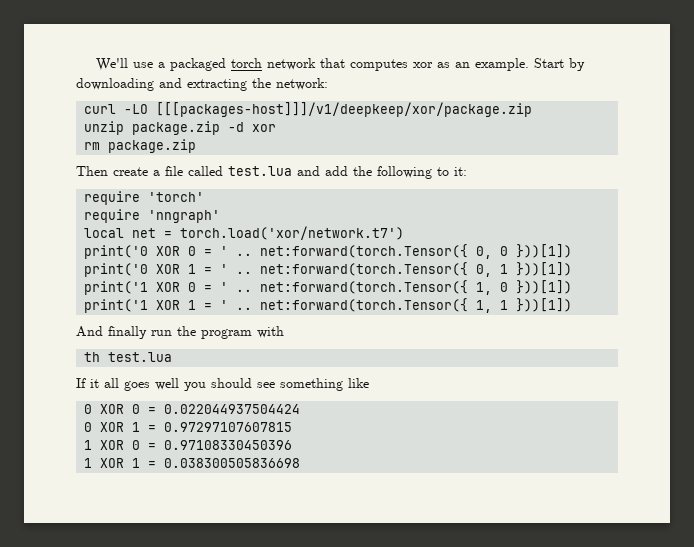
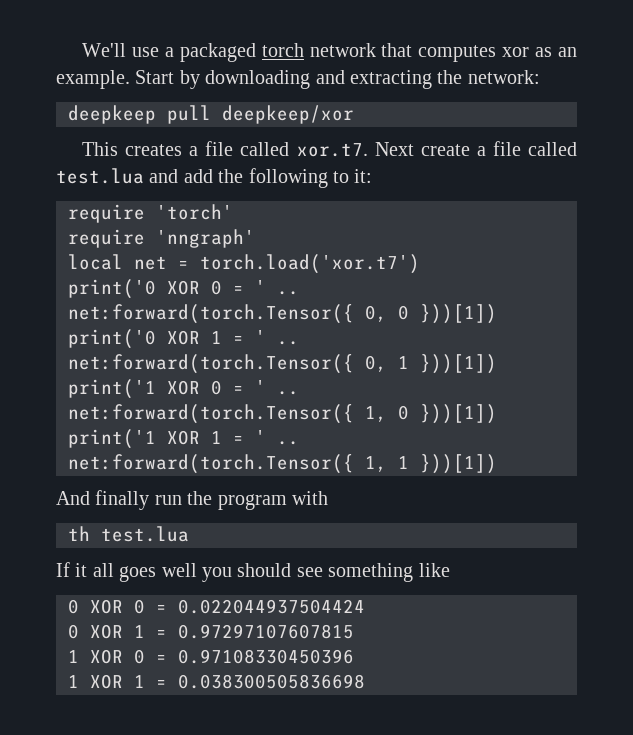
[84,102,533,117] [84,121,277,135] [84,139,197,153] [76,166,108,176] curl -LO [[[packages-host]]]/v1/deepkeep/xor/package.zip // unzip package.zip -d xor // rm package.zip // Then -> [68,105,354,124] [82,141,414,157] deepkeep pull deepkeep/xor // This creates a file called xor.t7. Next
[180,226,405,240] torch.load('xor/network.t7') -> [200,254,420,274] torch.load('xor.t7')

